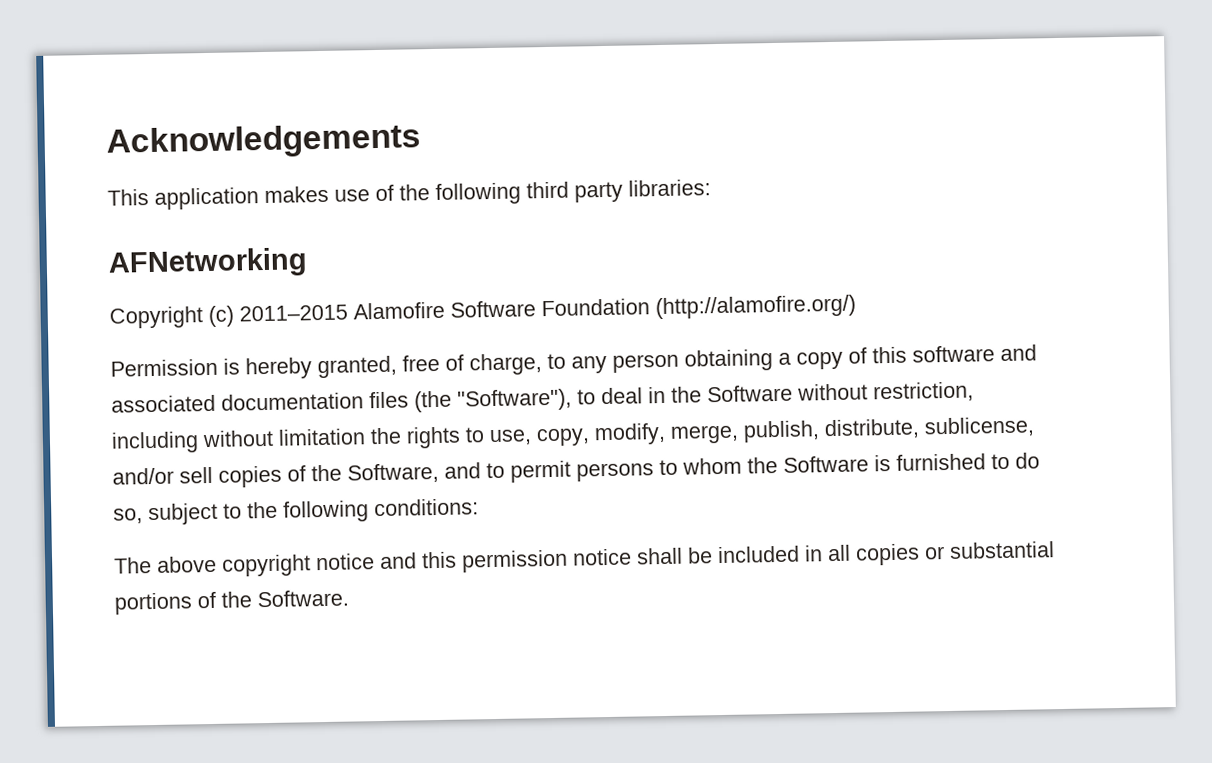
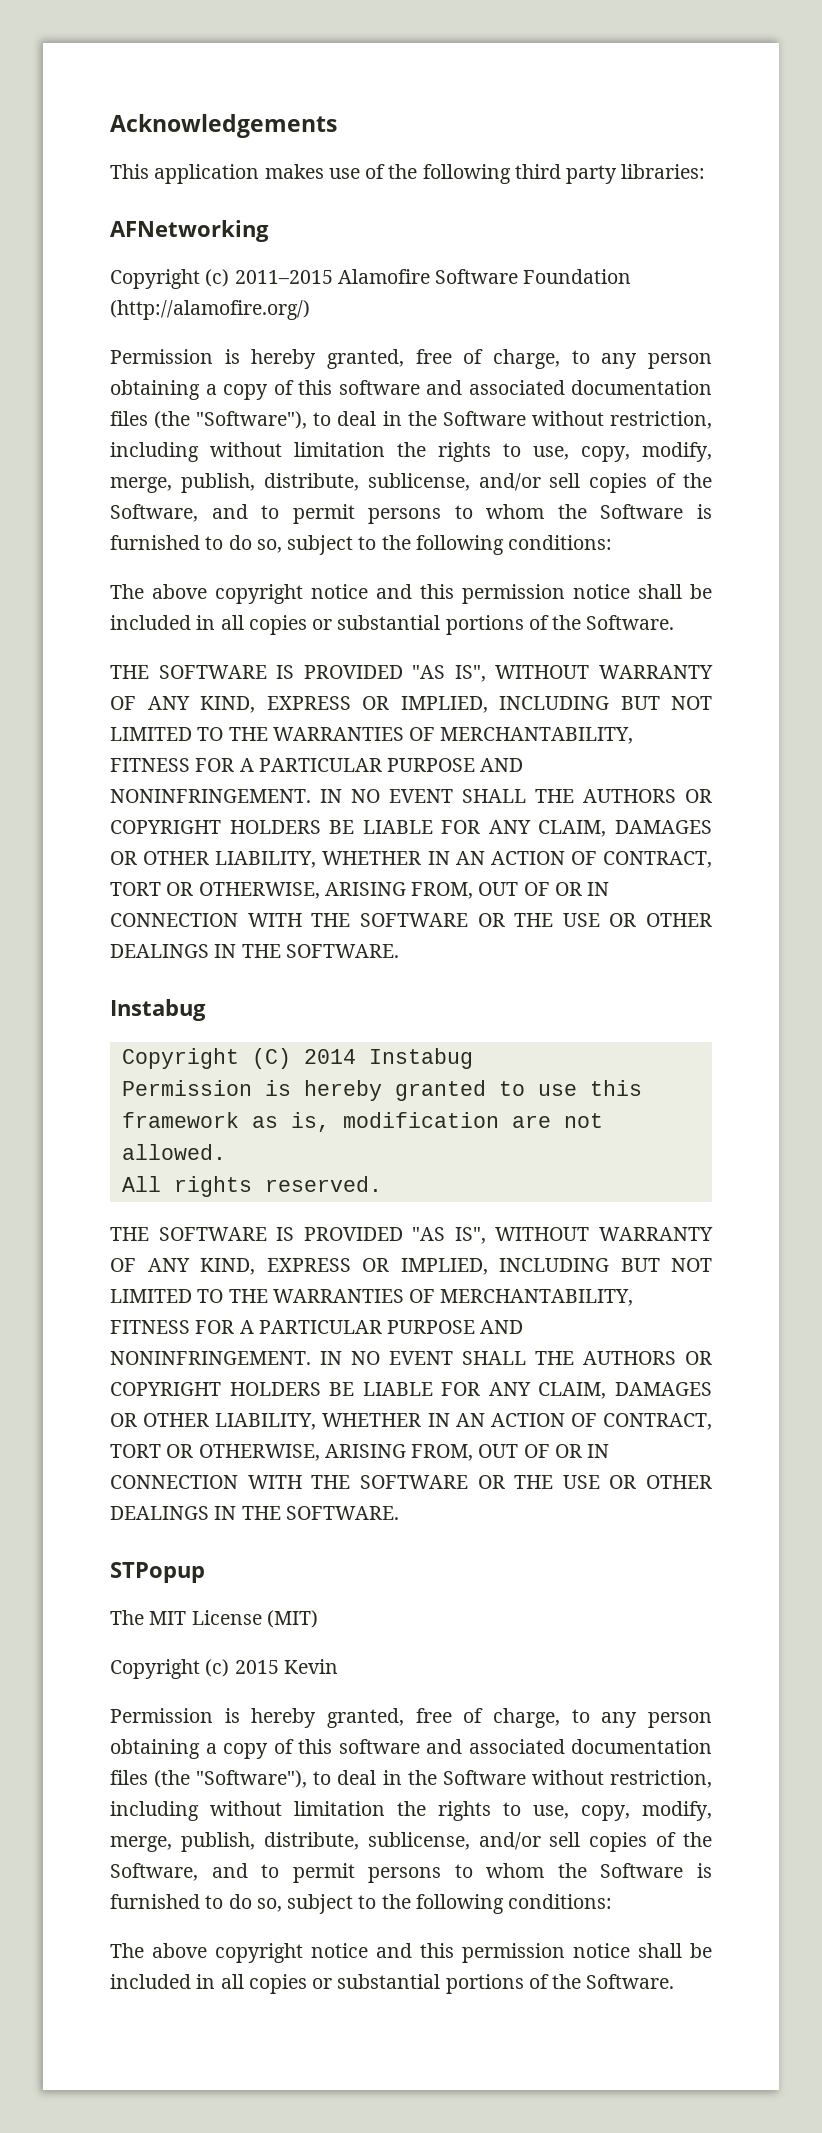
(349, 598) none -> [110,665,713,682] [110,696,712,713] [110,727,634,744] [110,758,524,772] [110,789,712,803] [110,820,712,837] [110,851,712,868] [110,882,610,899] [110,913,712,927] [110,944,399,958] [110,999,206,1021] [121,1048,473,1069] [121,1080,642,1101] [121,1112,603,1132] [121,1144,226,1160] [121,1176,382,1197] [110,1227,713,1244] [110,1258,712,1275] [110,1289,634,1306] [110,1320,524,1334] [110,1351,712,1365] [110,1382,712,1399] [110,1413,712,1430] [110,1444,610,1461] [110,1475,712,1489] [110,1506,399,1520] [110,1562,205,1583] [110,1610,318,1628] [110,1659,338,1679] [110,1708,713,1728] [110,1739,712,1759] [110,1770,712,1788] [110,1801,712,1821] [110,1832,712,1852] [110,1863,712,1883] [110,1894,613,1914] [110,1943,712,1963] [110,1974,675,1994] // THE SOFTWARE IS PROVIDED "AS IS", WITHOUT WARRANTY OF ANY KIND, EXPRESS OR IMPLIED, INCLUDING BUT NOT LIMITED TO THE WARRANTIES OF MERCHANTABILITY, FITNESS FOR A PARTICULAR PURPOSE AND NONINFRINGEMENT. IN NO EVENT SHALL THE AUTHORS OR COPYRIGHT HOLDERS BE LIABLE FOR ANY CLAIM, DAMAGES OR OTHER LIABILITY, WHETHER IN AN ACTION OF CONTRACT, TORT OR OTHERWISE, ARISING FROM, OUT OF OR IN CONNECTION WITH THE SOFTWARE OR THE USE OR OTHER DEALINGS IN THE SOFTWARE. // Instabug // Copyright (C) 2014 Instabug // Permission is hereby granted to use this framework as is, modification are not allowed. // All rights reserved. // THE SOFTWARE IS PROVIDED "AS IS", WITHOUT WARRANTY OF ANY KIND, EXPRESS OR IMPLIED, INCLUDING BUT NOT LIMITED TO THE WARRANTIES OF MERCHANTABILITY, FITNESS FOR A PARTICULAR PURPOSE AND NONINFRINGEMENT. IN NO EVENT SHALL THE AUTHORS OR COPYRIGHT HOLDERS BE LIABLE FOR ANY CLAIM, DAMAGES OR OTHER LIABILITY, WHETHER IN AN ACTION OF CONTRACT, TORT OR OTHERWISE, ARISING FROM, OUT OF OR IN CONNECTION WITH THE SOFTWARE OR THE USE OR OTHER DEALINGS IN THE SOFTWARE. // STPopup // The MIT License (MIT) // Copyright (c) 2015 Kevin // Permission is hereby granted, free of charge, to any person obtaining a copy of this software and associated documentation files (the "Software"), to deal in the Software without restriction, including without limitation the rights to use, copy, modify, merge, publish, distribute, sublicense, and/or sell copies of the Software, and to permit persons to whom the Software is furnished to do so, subject to the following conditions: // The above copyright notice and this permission notice shall be included in all copies or substantial portions of the Software.

